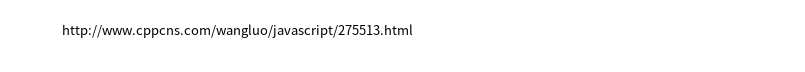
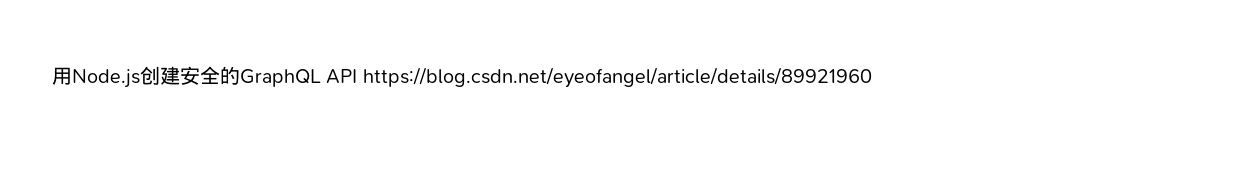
[62,24,413,38] http://www.cppcns.com/wangluo/javascript/275513.html -> [52,66,872,88] 用Node.js创建安全的GraphQL API https://blog.csdn.net/eyeofangel/article/details/89921960

